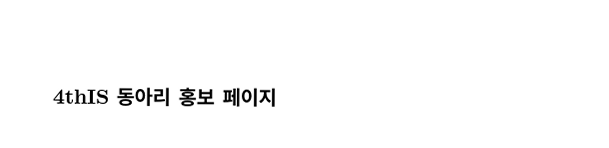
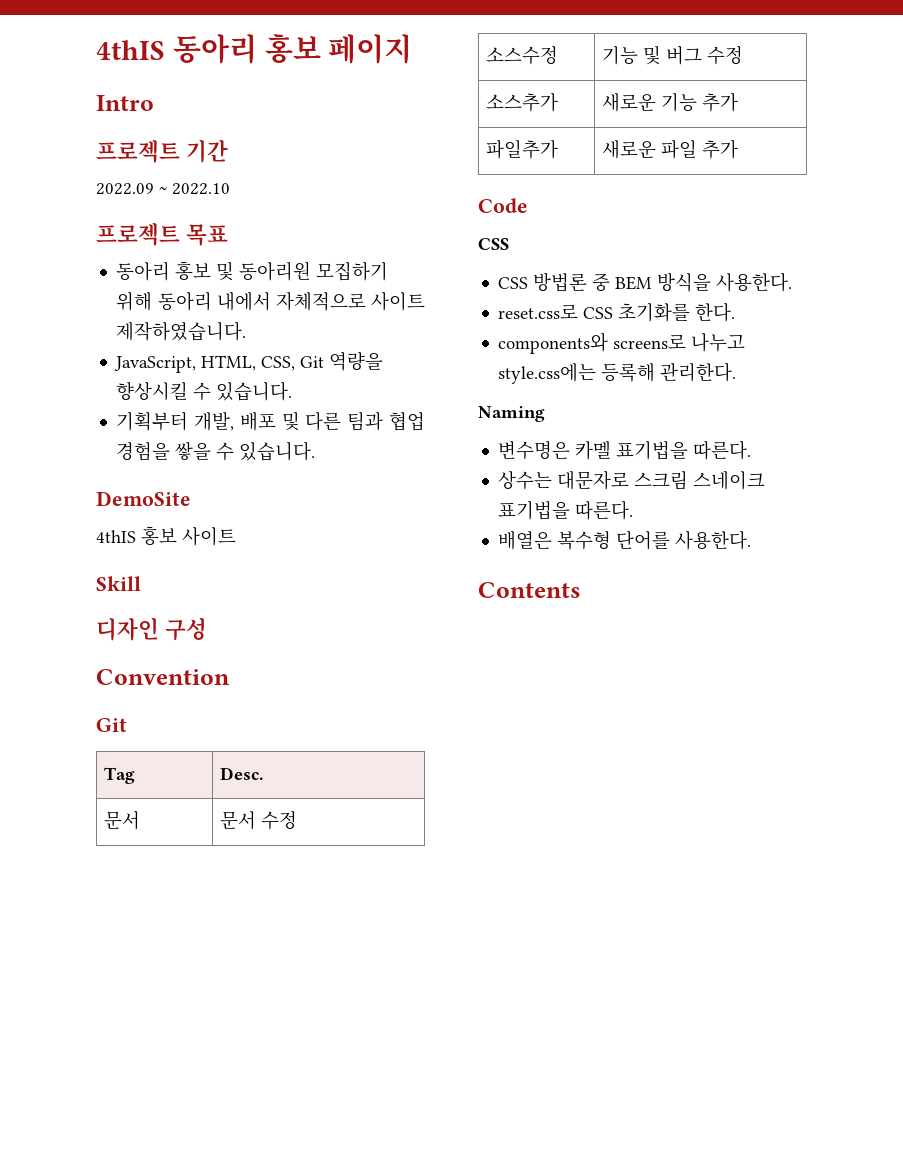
(277, 97) none -> [96,95,154,111] [96,139,228,163] [96,183,230,195] [96,223,228,246] [116,261,389,281] [116,291,425,311] [116,321,247,341] [114,352,384,373] [116,381,293,401] [116,411,425,431] [116,441,316,461] [96,491,191,506] [96,526,236,546] [96,576,141,591] [96,618,207,641] [96,669,230,685] [96,718,127,732] [104,767,136,784] [220,767,265,780] [104,811,141,830] [220,811,298,830] [486,46,559,65] [602,46,744,65] [486,93,559,112] [602,93,739,112] [486,139,559,159] [602,139,739,159] [478,198,528,213] [478,238,509,250] [498,272,793,292] [498,302,736,322] [498,332,746,354] [498,362,737,384] [478,406,545,422] [498,440,752,460] [498,470,766,490] [498,500,634,520] [498,530,752,550] [478,582,581,598] // Intro // 프로젝트 기간 // 2022.09 ~ 2022.10 // 프로젝트 목표 // 동아리 홍보 및 동아리원 모집하기 위해 동아리 내에서 자체적으로 사이트 제작하였습니다. // JavaScript, HTML, CSS, Git 역량을 향상시킬 수 있습니다. // 기획부터 개발, 배포 및 다른 팀과 협업 경험을 쌓을 수 있습니다. // DemoSite // 4thIS 홍보 사이트 // Skill // 디자인 구성 // Convention // Git // Tag | Desc. // 문서 | 문서 수정 // 소스수정 | 기능 및 버그 수정 // 소스추가 | 새로운 기능 추가 // 파일추가 | 새로운 파일 추가 // Code // CSS // CSS 방법론 중 BEM 방식을 사용한다. // reset.css로 CSS 초기화를 한다. // components와 screens로 나누고 style.css에는 등록해 관리한다. // Naming // 변수명은 카멜 표기법을 따른다. // 상수는 대문자로 스크림 스네이크 표기법을 따른다. // 배열은 복수형 단어를 사용한다. // Contents

